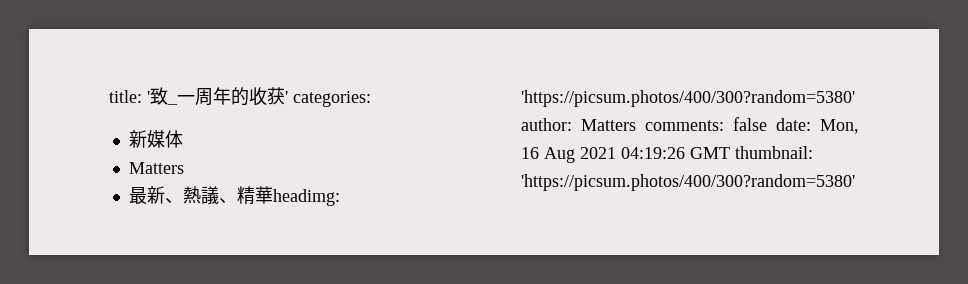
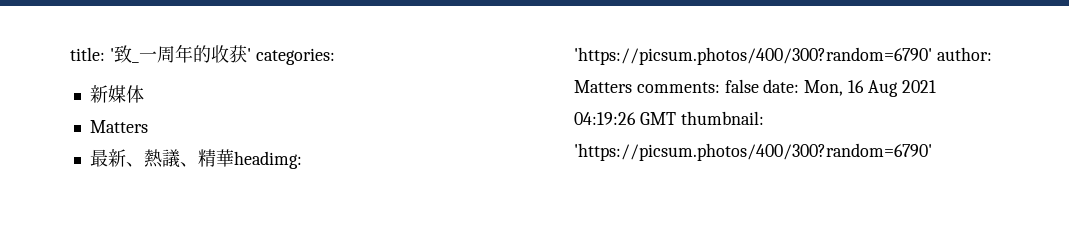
[520,90,855,107] 'https://picsum.photos/400/300?random=5380' -> [573,47,932,65] 'https://picsum.photos/400/300?random=6790'
[520,174,855,191] 'https://picsum.photos/400/300?random=5380' -> [573,143,932,161] 'https://picsum.photos/400/300?random=6790'

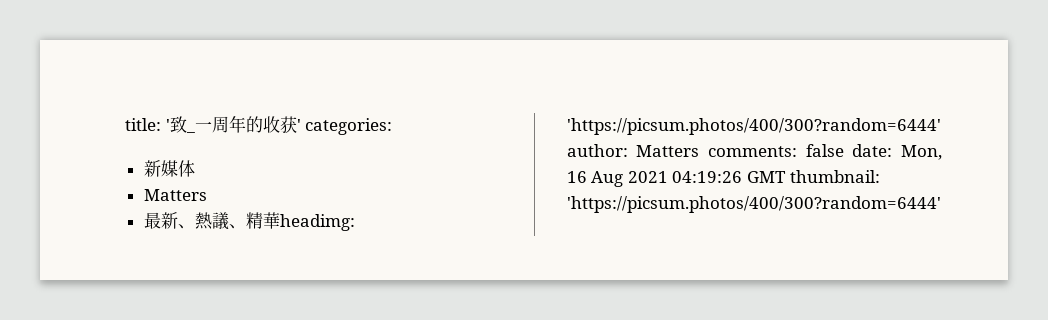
[573,47,932,65] 'https://picsum.photos/400/300?random=6790' -> [566,118,941,135] 'https://picsum.photos/400/300?random=6444'
[573,143,932,161] 'https://picsum.photos/400/300?random=6790' -> [566,196,941,213] 'https://picsum.photos/400/300?random=6444'

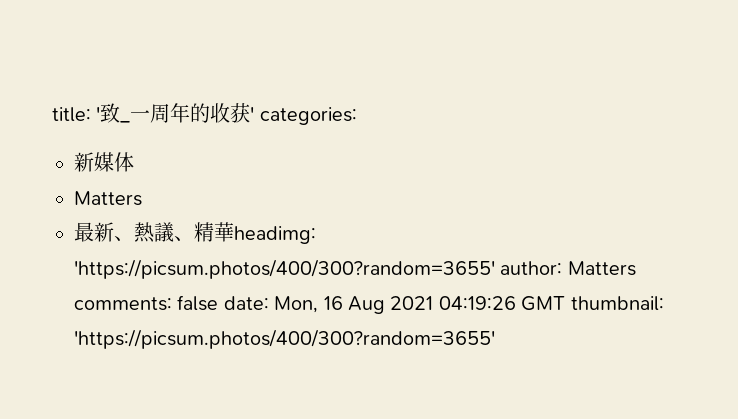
[566,118,941,135] 'https://picsum.photos/400/300?random=6444' -> [74,259,495,279] 'https://picsum.photos/400/300?random=3655'
[566,196,941,213] 'https://picsum.photos/400/300?random=6444' -> [74,329,495,349] 'https://picsum.photos/400/300?random=3655'

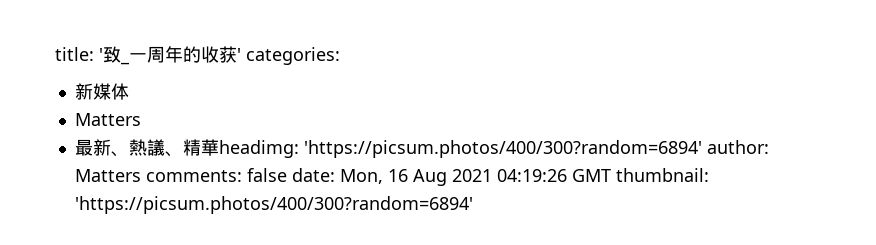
[74,259,495,279] 'https://picsum.photos/400/300?random=3655' -> [303,140,702,158] 'https://picsum.photos/400/300?random=6894'
[74,329,495,349] 'https://picsum.photos/400/300?random=3655' -> [74,196,473,214] 'https://picsum.photos/400/300?random=6894'

